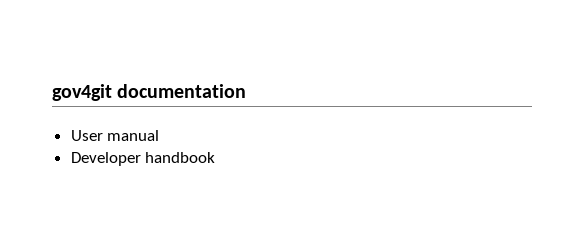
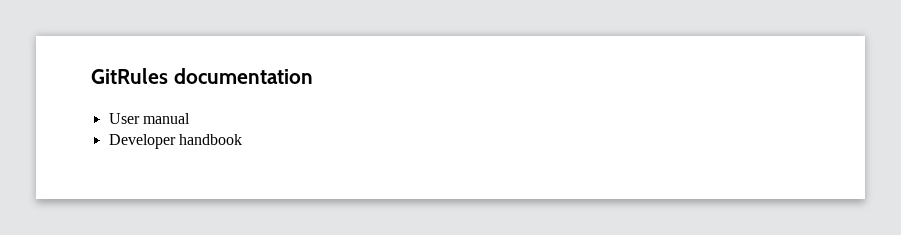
[52,84,112,101] gov4git -> [91,68,168,84] GitRules

